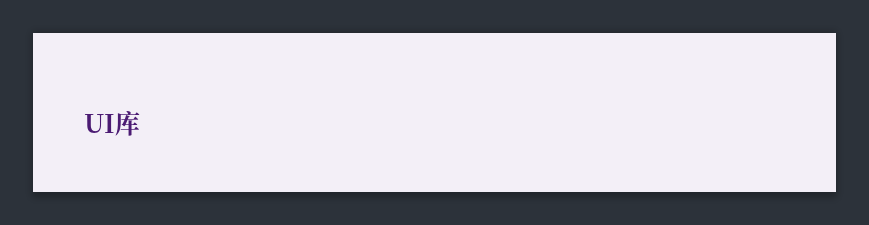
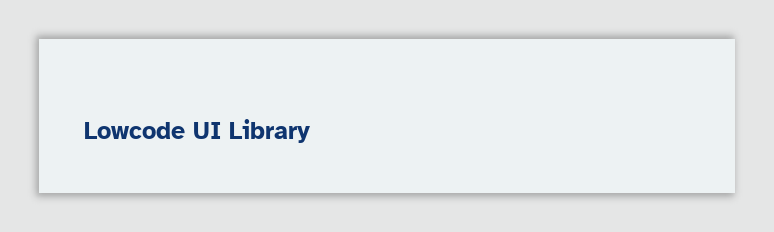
[84,110,140,136] UI库 -> [84,119,310,143] Lowcode UI Library

